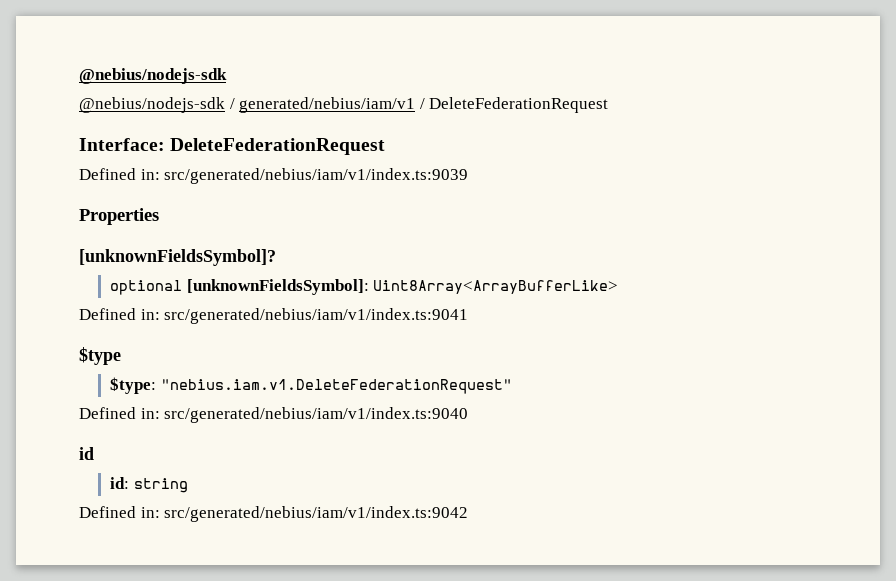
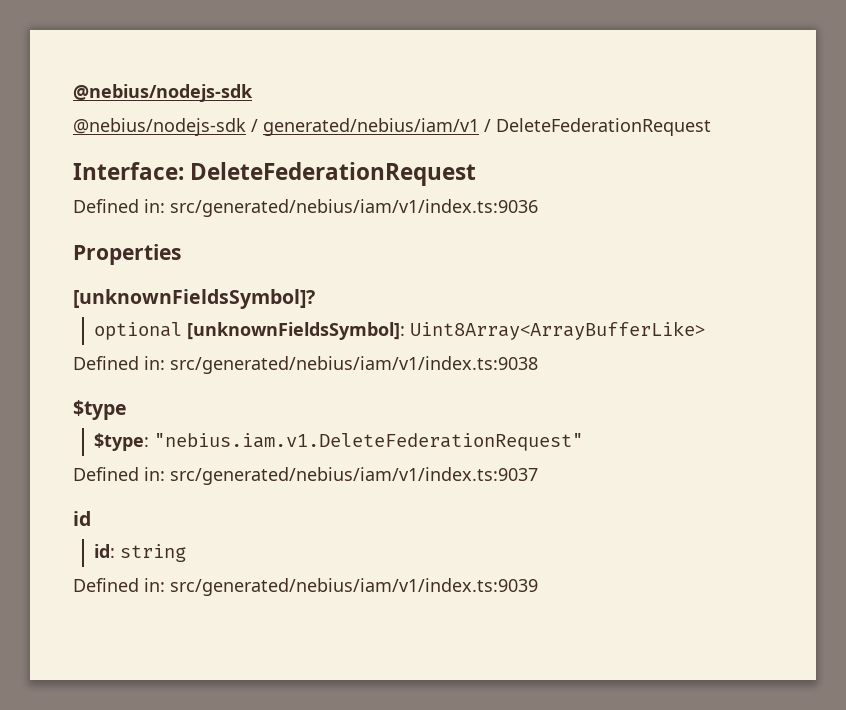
[164,168,469,184] src/generated/nebius/iam/v1/index.ts:9039 -> [170,199,538,217] src/generated/nebius/iam/v1/index.ts:9036
[164,308,469,324] src/generated/nebius/iam/v1/index.ts:9041 -> [170,356,538,374] src/generated/nebius/iam/v1/index.ts:9038
[164,407,469,423] src/generated/nebius/iam/v1/index.ts:9040 -> [170,467,538,485] src/generated/nebius/iam/v1/index.ts:9037
[164,506,469,522] src/generated/nebius/iam/v1/index.ts:9042 -> [170,578,538,596] src/generated/nebius/iam/v1/index.ts:9039

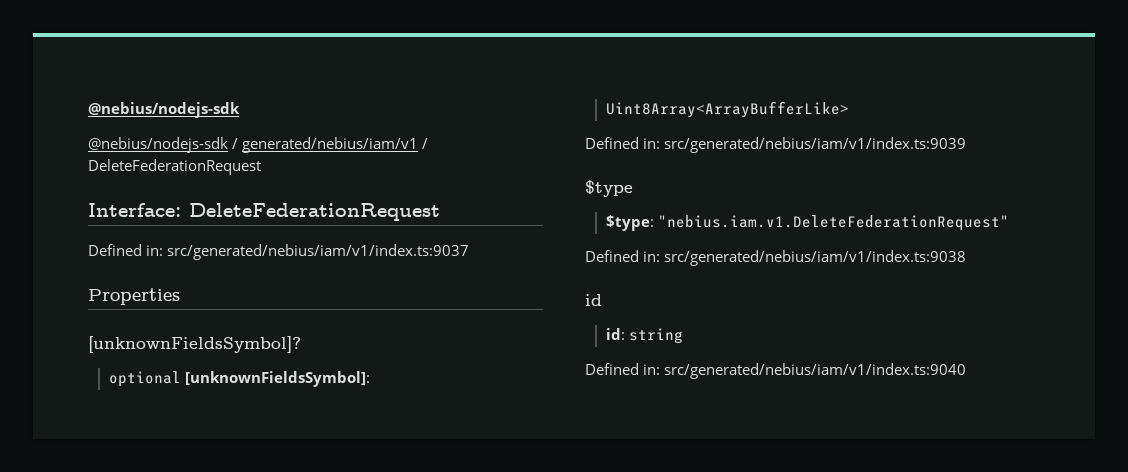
[170,199,538,217] src/generated/nebius/iam/v1/index.ts:9036 -> [167,244,470,260] src/generated/nebius/iam/v1/index.ts:9037
[170,356,538,374] src/generated/nebius/iam/v1/index.ts:9038 -> [664,137,967,153] src/generated/nebius/iam/v1/index.ts:9039
[170,467,538,485] src/generated/nebius/iam/v1/index.ts:9037 -> [664,250,967,266] src/generated/nebius/iam/v1/index.ts:9038
[170,578,538,596] src/generated/nebius/iam/v1/index.ts:9039 -> [664,363,967,379] src/generated/nebius/iam/v1/index.ts:9040

